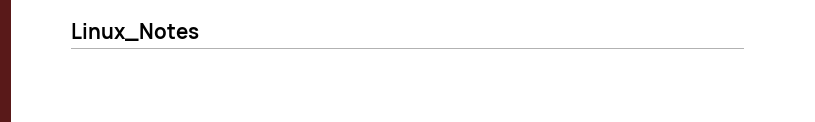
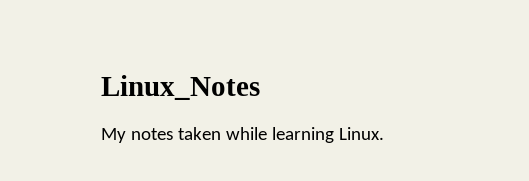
(199, 32) none -> [101,127,384,143] // My notes taken while learning Linux.

